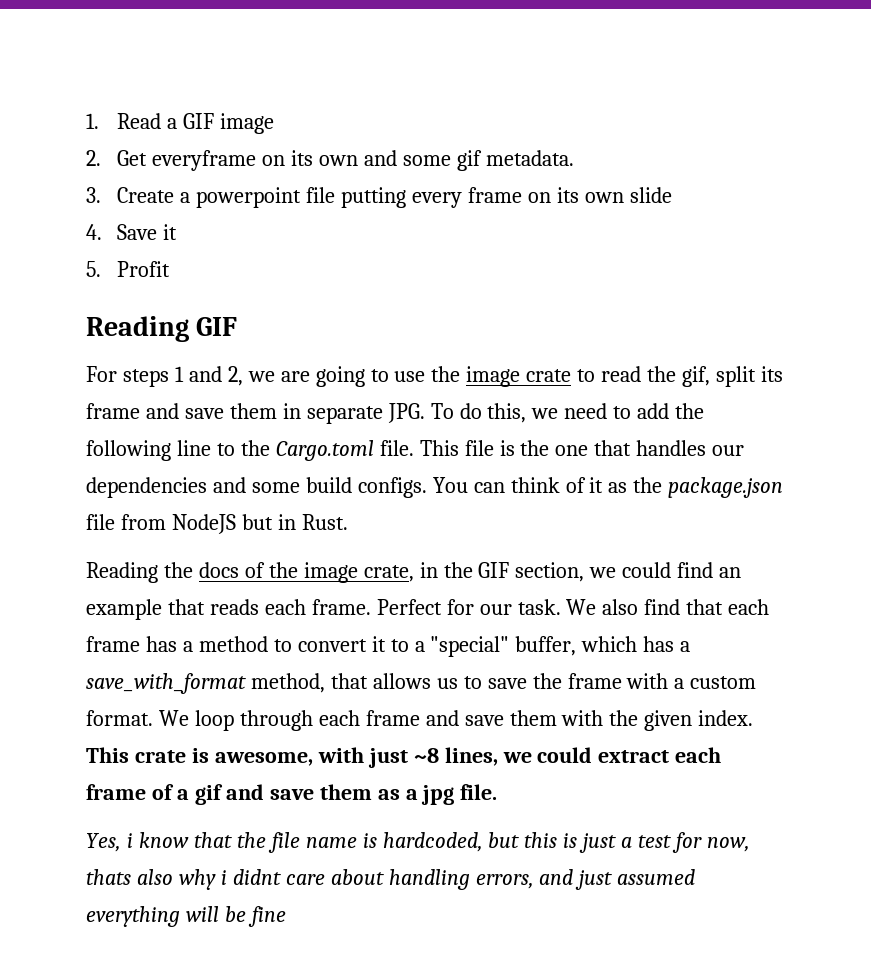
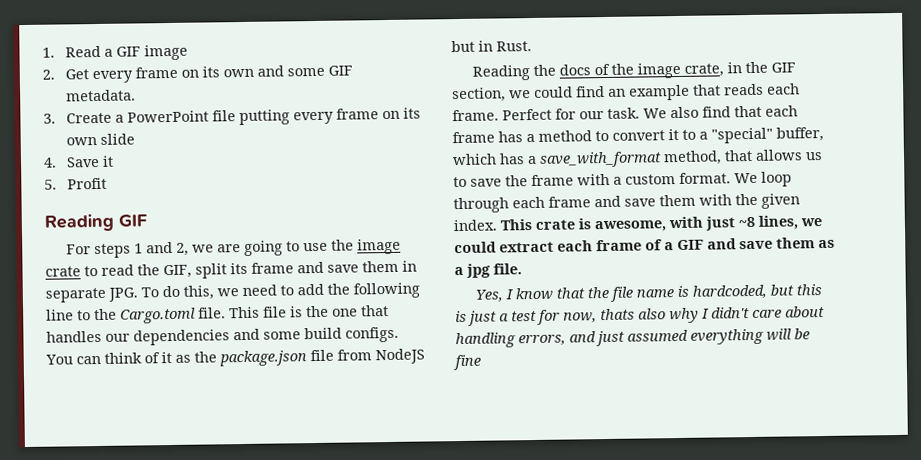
[152,150,257,171] everyframe -> [91,66,178,84] every frame
[456,150,482,171] gif -> [327,65,353,76] GIF
[195,187,301,208] powerpoint -> [126,110,209,123] PowerPoint
[682,366,711,387] gif, -> [163,264,192,279] GIF,
[194,784,223,805] gif -> [677,239,704,251] GIF
[126,833,133,848] i -> [505,289,515,300] I
[220,869,281,885] i didnt -> [701,307,750,319] I didn't

